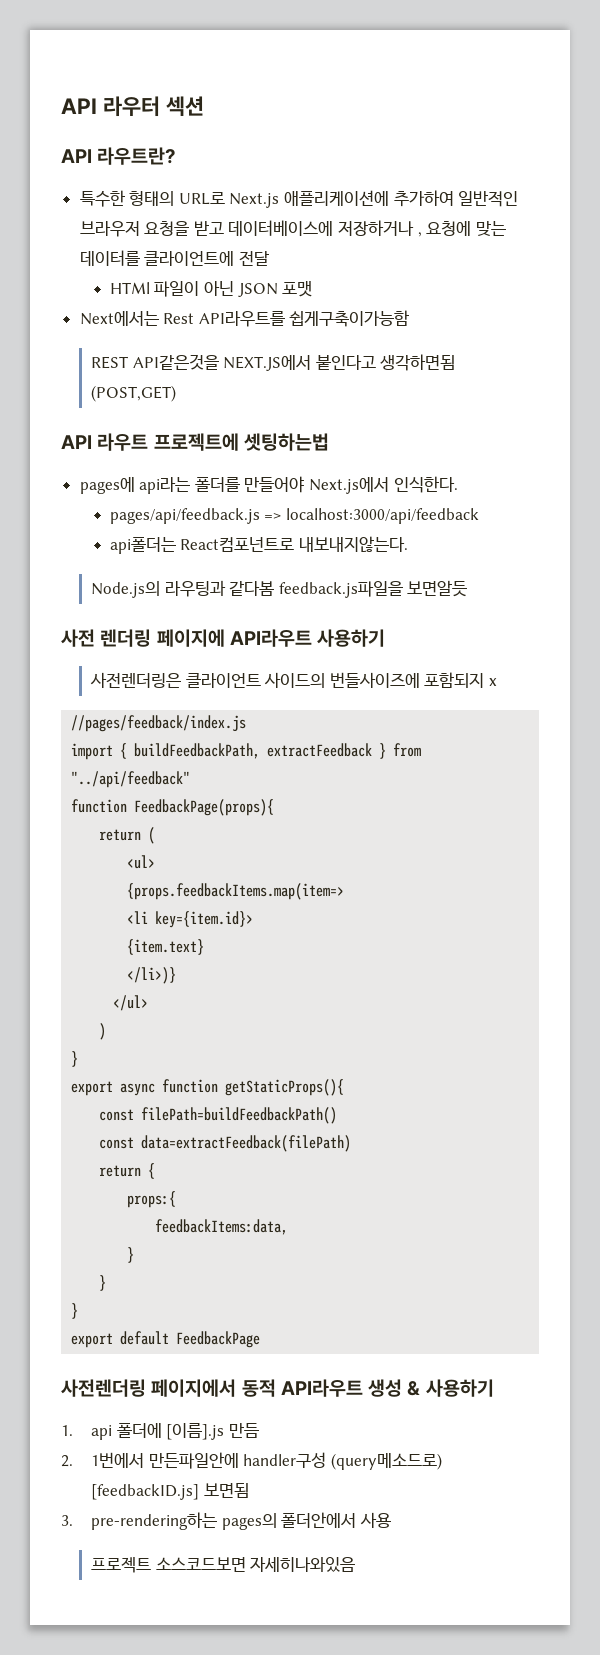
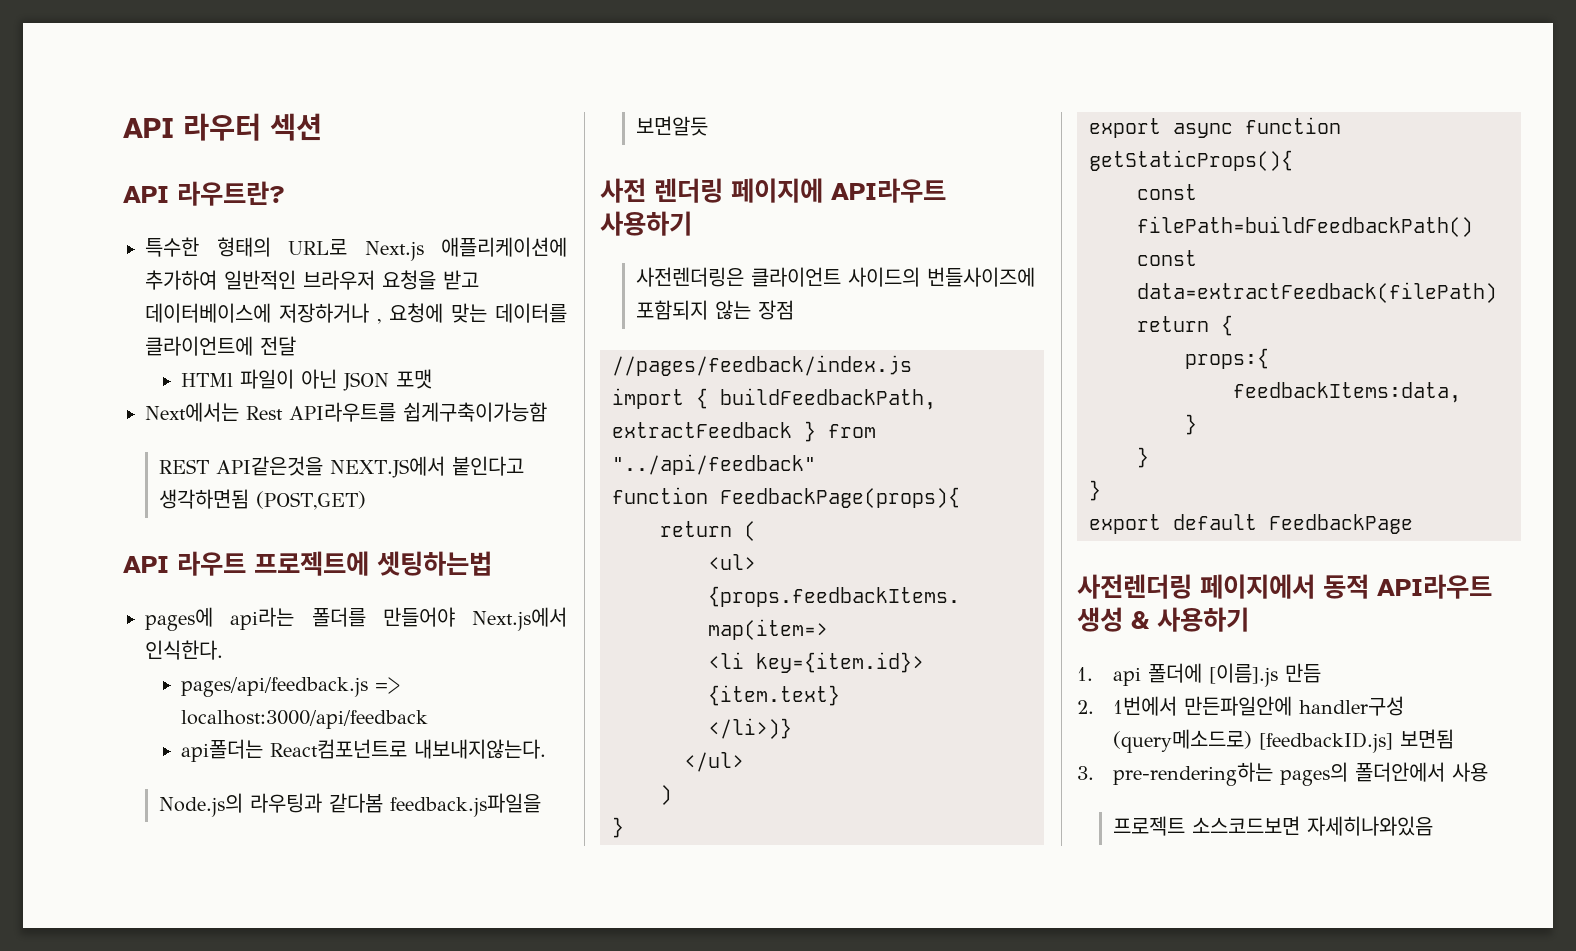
[489,678,498,686] x -> [715,300,795,320] 않는 장점

